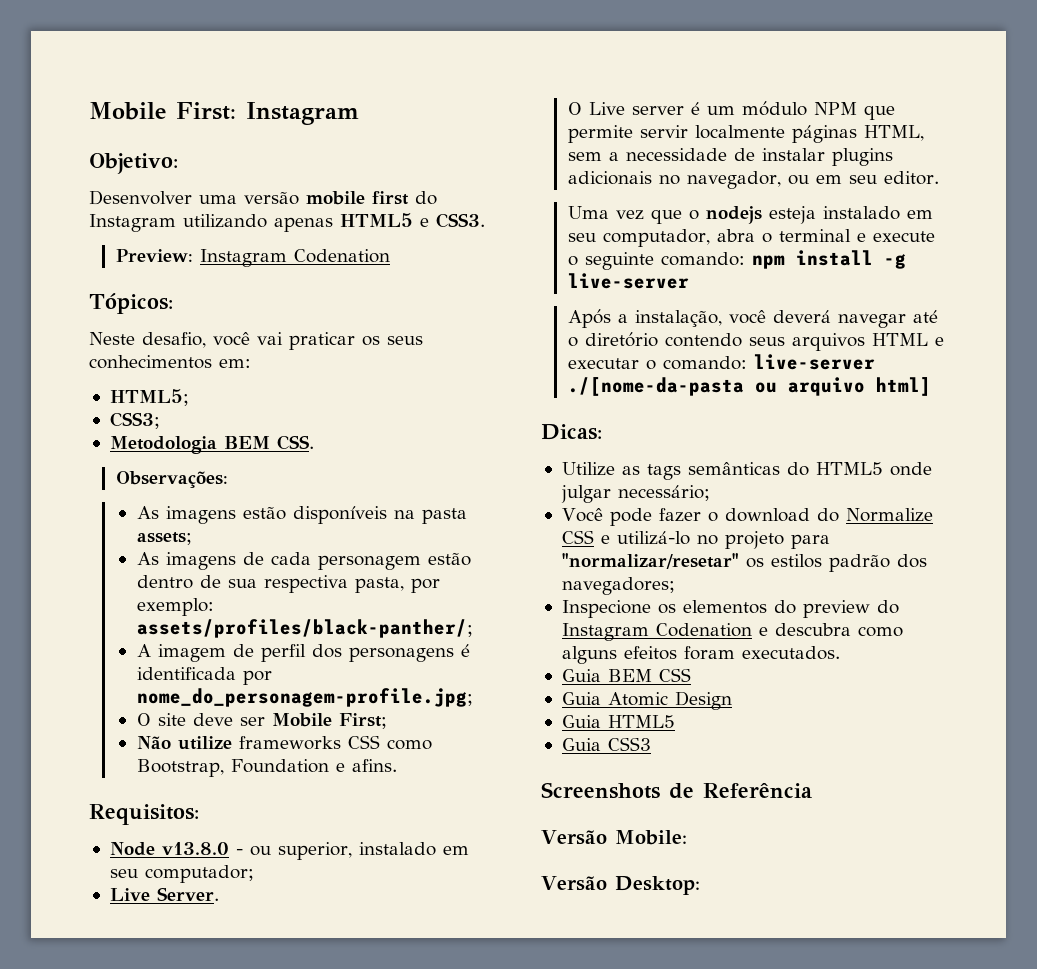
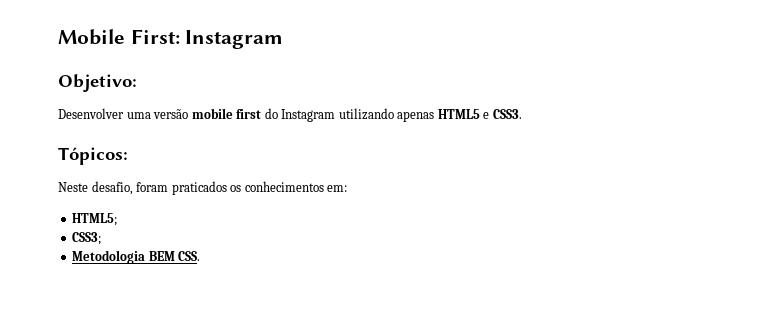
[115,249,390,267] // Preview: Instagram Codenation -> (522, 114) none
[213,332,423,350] você vai praticar os seus -> [136,181,242,195] foram praticados os
[115,471,228,488] [136,506,467,524] [136,532,192,545] [136,552,471,570] [136,575,440,593] [136,598,214,616] [136,619,473,638] [136,644,470,662] [136,667,272,685] [136,688,473,707] [136,713,387,729] [136,735,432,750] [136,759,397,777] [89,804,199,825] [109,842,469,860] [109,865,254,883] [109,887,219,901] [567,101,895,120] [567,125,924,143] [567,148,893,166] [567,171,939,189] [567,206,933,224] [567,229,935,247] [567,250,906,270] [567,273,689,289] [567,309,938,328] [567,332,944,351] [567,354,875,370] [567,377,931,396] [541,424,602,440] [561,462,932,480] [560,485,710,503] [561,508,933,526] [561,530,830,549] [561,553,927,572] [561,577,675,595] [561,600,899,618] [561,623,903,641] [561,646,840,664] [561,668,691,682] [561,691,732,710] [561,715,675,728] [561,737,651,751] [541,782,812,799] [541,830,687,845] [541,876,700,895] // Observações: // As imagens estão disponíveis na pasta assets; // As imagens de cada personagem estão dentro de sua respectiva pasta, por exemplo: assets/profiles/black-panther/; // A imagem de perfil dos personagens é identificada por nome_do_personagem-profile.jpg; // O site deve ser Mobile First; // Não utilize frameworks CSS como Bootstrap, Foundation e afins. // Requisitos: // Node v13.8.0 - ou superior, instalado em seu computador; // Live Server. // O Live server é um módulo NPM que permite servir localmente páginas HTML, sem a necessidade de instalar plugins adicionais no navegador, ou em seu editor. // Uma vez que o nodejs esteja instalado em seu computador, abra o terminal e execute o seguinte comando: npm install -g live-server // Após a instalação, você deverá navegar até o diretório contendo seus arquivos HTML e executar o comando: live-server ./[nome-da-pasta ou arquivo html] // Dicas: // Utilize as tags semânticas do HTML5 onde julgar necessário; // Você pode fazer o download do Normalize CSS e utilizá-lo no projeto para "normalizar/resetar" os estilos padrão dos navegadores; // Inspecione os elementos do preview do Instagram Codenation e descubra como alguns efeitos foram executados. // Guia BEM CSS // Guia Atomic Design // Guia HTML5 // Guia CSS3 // Screenshots de Referência // Versão Mobile: // Versão Desktop: -> (201, 256) none

